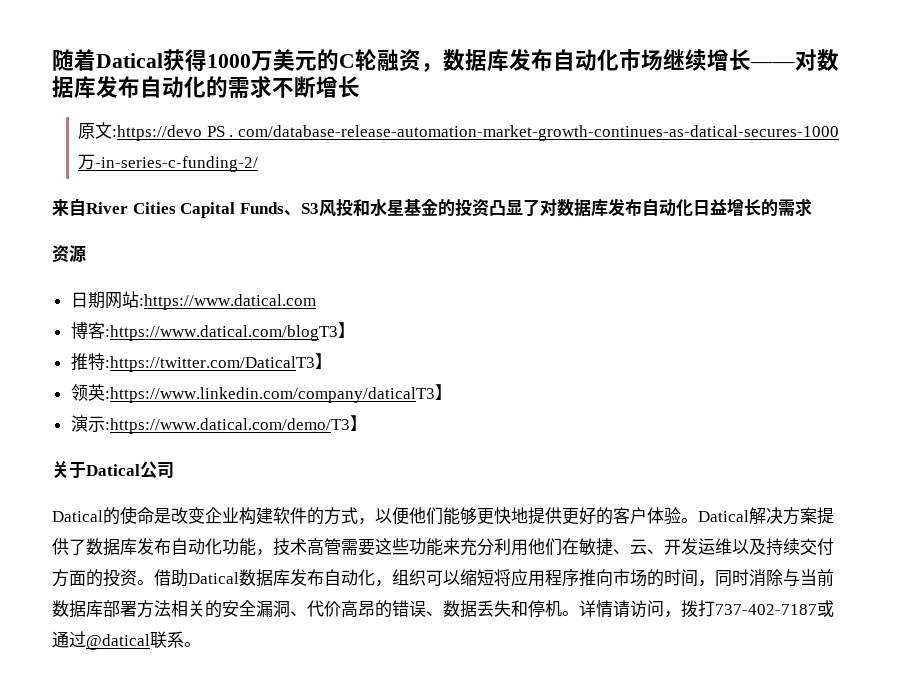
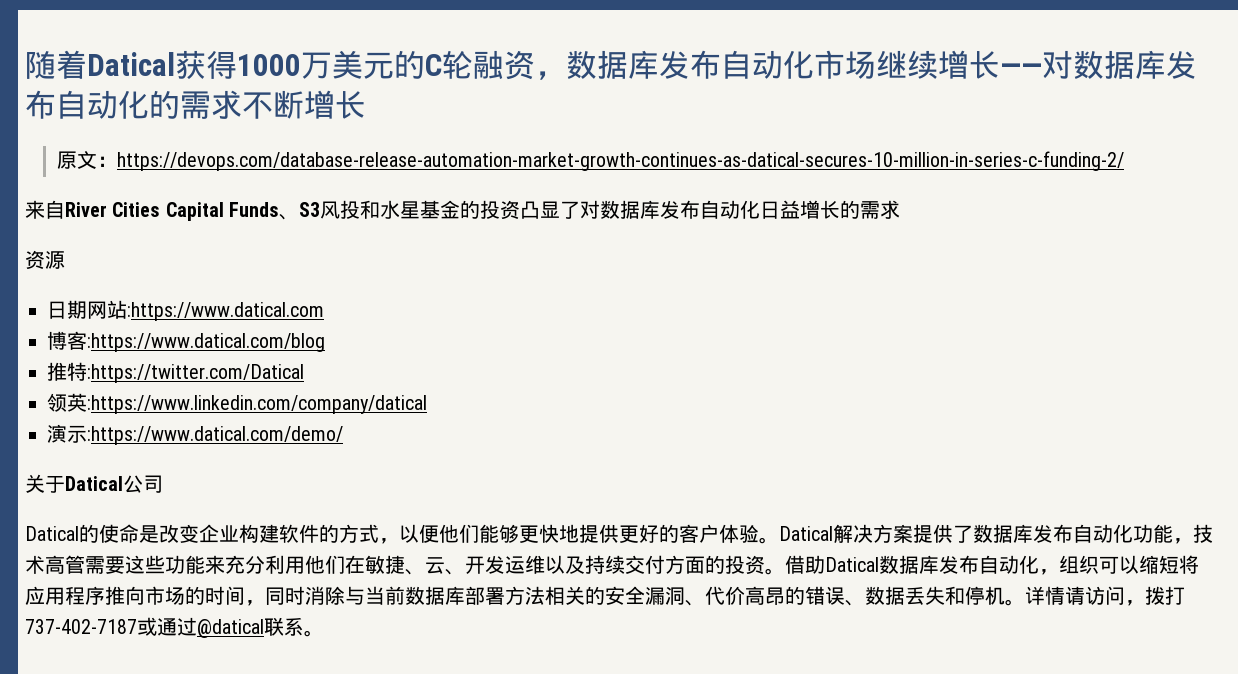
[112,125,839,141] [78,154,259,172] :https://devo PS . com/database-release-automation-market-growth-continues-as-datical-secures-1000万-in-series-c-funding-2/ -> [97,151,1125,171] ：https://devops.com/database-release-automation-market-growth-continues-as-datical-secures-10-million-in-series-c-funding-2/
[104,322,355,341] :https://www.datical.com/blogT3】 -> [87,333,325,352] :https://www.datical.com/blog
[104,353,332,372] :https://twitter.com/DaticalT3】 -> [87,364,304,383] :https://twitter.com/Datical
[104,384,452,403] :https://www.linkedin.com/company/daticalT3】 -> [87,395,427,414] :https://www.linkedin.com/company/datical
[104,415,367,434] :https://www.datical.com/demo/T3】 -> [87,426,343,445] :https://www.datical.com/demo/

